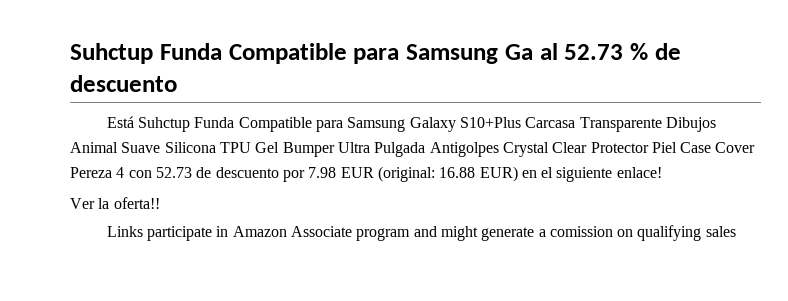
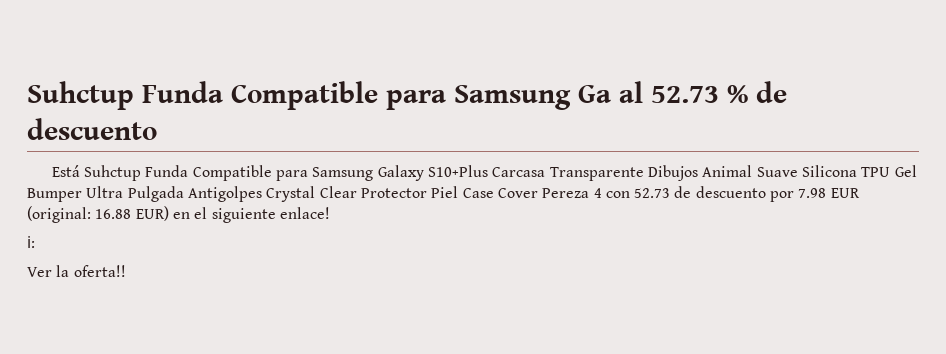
(662, 172) none -> [27,236,35,248] // ℹ:
[106,225,736,241] // Links participate in Amazon Associate program and might generate a comission on qualifying sales -> (126, 271) none

